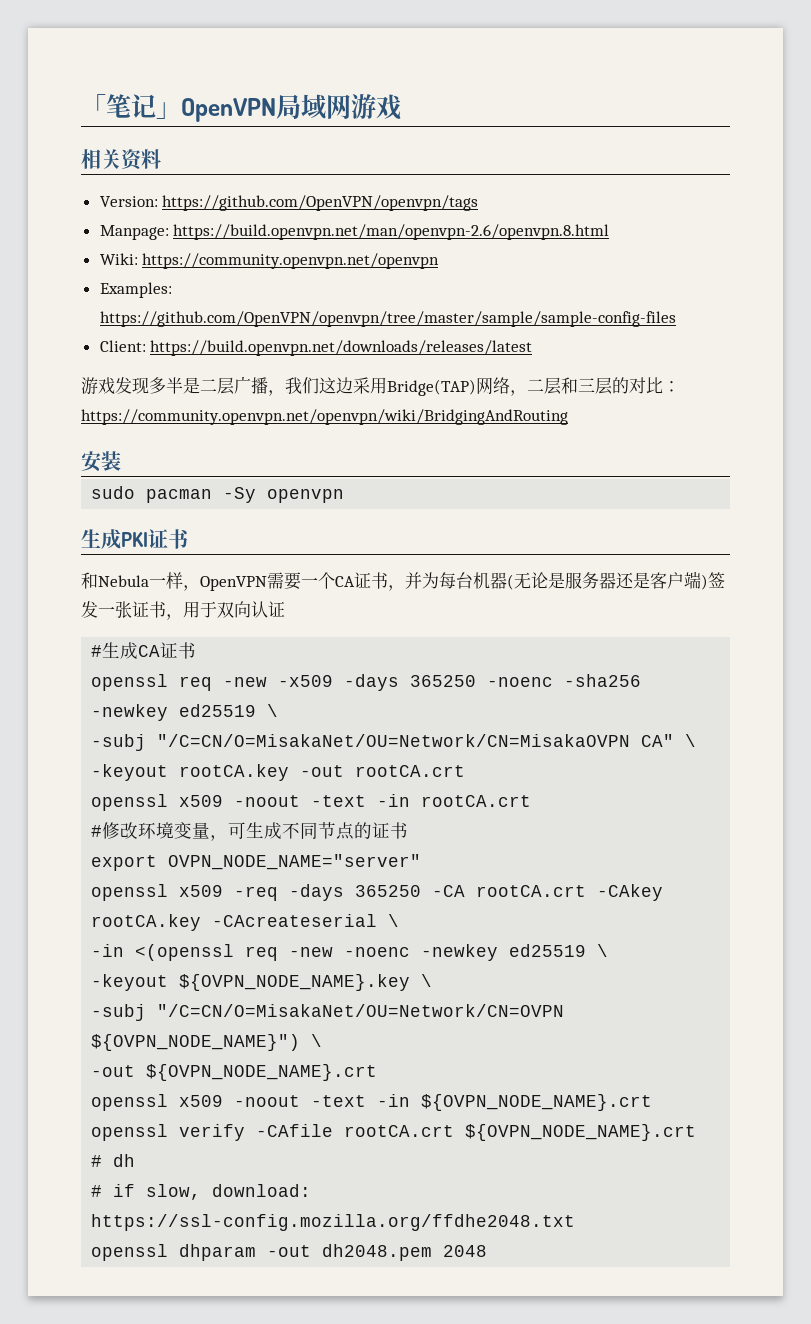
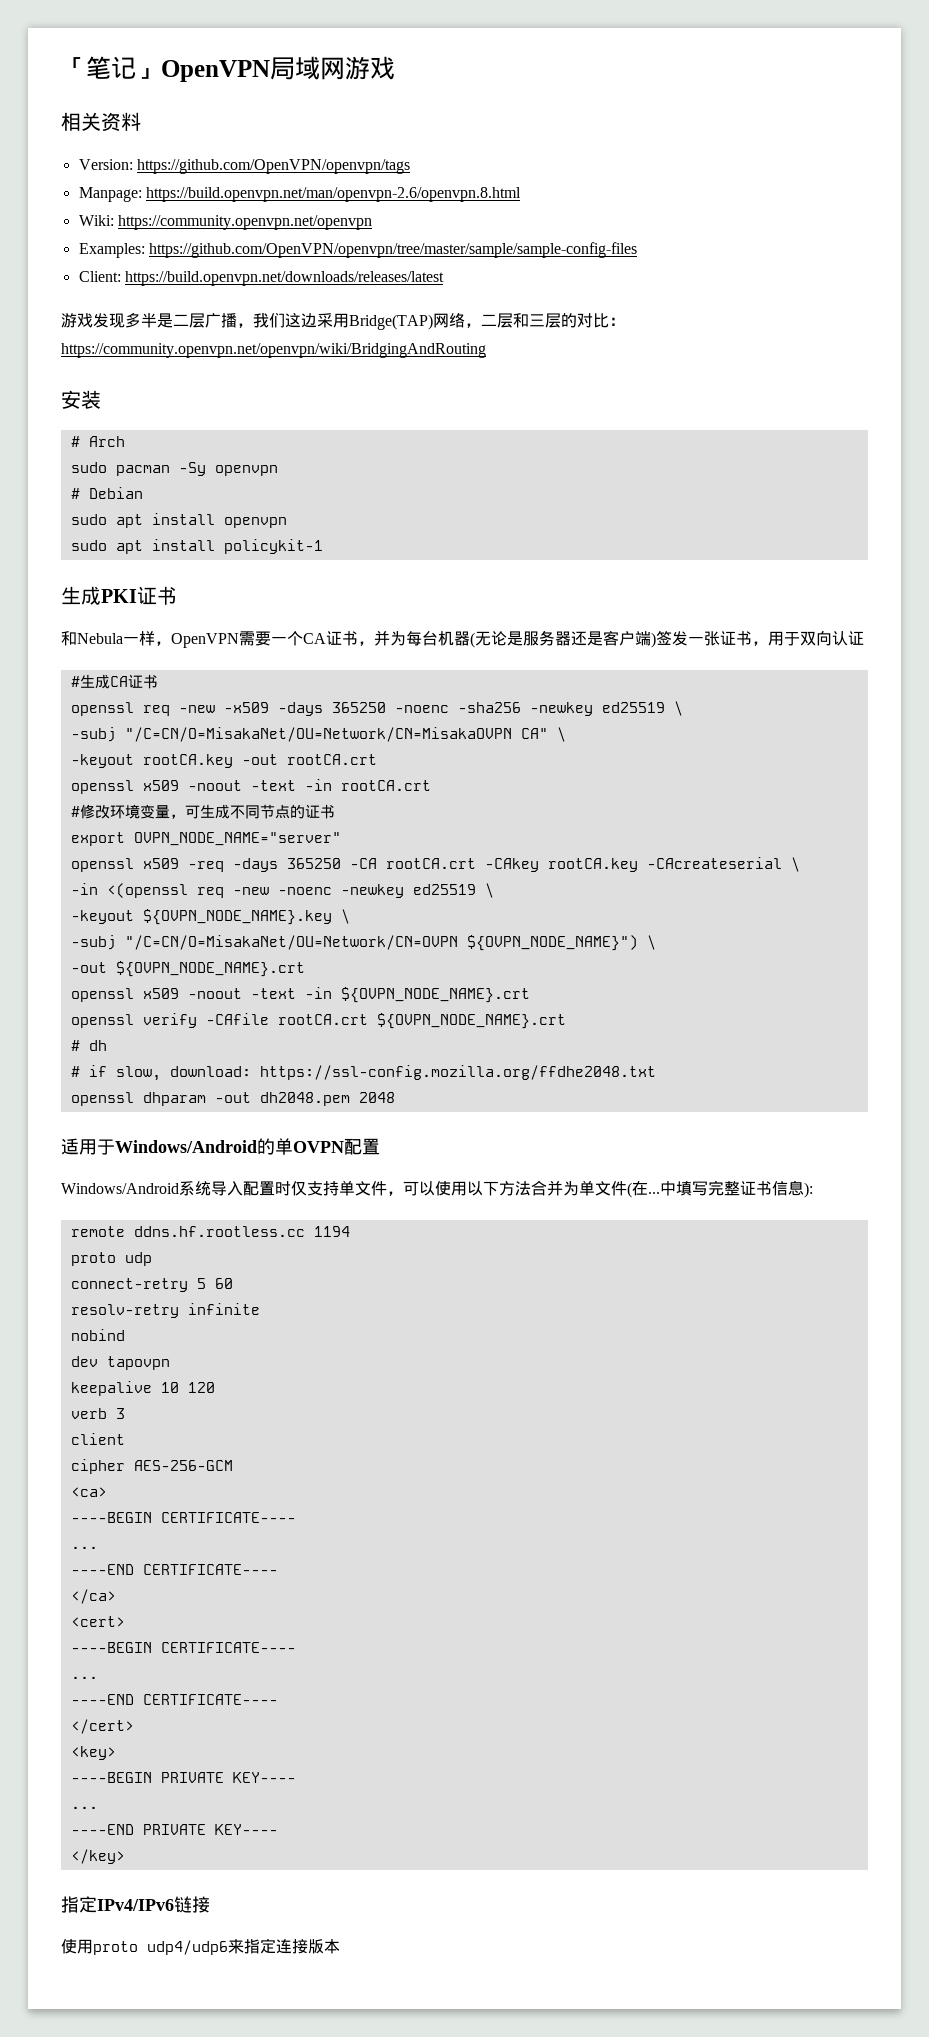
(121, 461) none -> [70,436,125,447] // # Arch
(345, 496) none -> [70,487,143,499] [70,513,287,528] [70,539,323,554] // # Debian // sudo apt install openvpn // sudo apt install policykit-1
(488, 1251) none -> [61,1138,380,1155] [61,1180,813,1198] [70,1226,350,1237] [70,1252,152,1266] [70,1278,233,1292] [70,1303,260,1318] [70,1329,125,1341] [70,1356,170,1370] [70,1381,215,1396] [70,1408,125,1419] [70,1433,125,1445] [70,1459,233,1474] [70,1487,107,1497] [70,1512,296,1523] [70,1546,98,1549] [70,1564,278,1575] [70,1589,116,1604] [70,1616,125,1627] [70,1642,296,1653] [70,1676,98,1679] [70,1694,278,1705] [70,1719,134,1734] [70,1746,116,1760] [70,1772,296,1783] [70,1806,98,1809] [70,1824,278,1835] [70,1849,125,1864] [61,1896,210,1913] [61,1938,340,1955] // 适用于Windows/Android的单OVPN配置 // Windows/Android系统导入配置时仅支持单文件，可以使用以下方法合并为单文件(在...中填写完整证书信息): // remote ddns.hf.rootless.cc 1194 // proto udp // connect-retry 5 60 // resolv-retry infinite // nobind // dev tapovpn // keepalive 10 120 // verb 3 // client // cipher AES-256-GCM // <ca> // ----BEGIN CERTIFICATE---- // ... // ----END CERTIFICATE---- // </ca> // <cert> // ----BEGIN CERTIFICATE---- // ... // ----END CERTIFICATE---- // </cert> // <key> // ----BEGIN PRIVATE KEY---- // ... // ----END PRIVATE KEY---- // </key> // 指定IPv4/IPv6链接 // 使用proto udp4/udp6来指定连接版本

